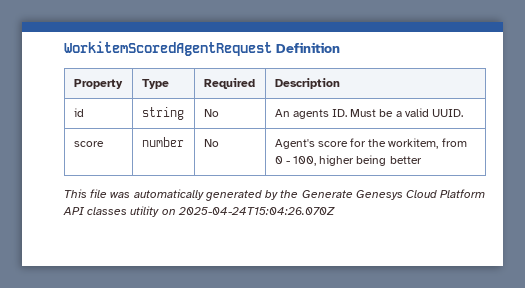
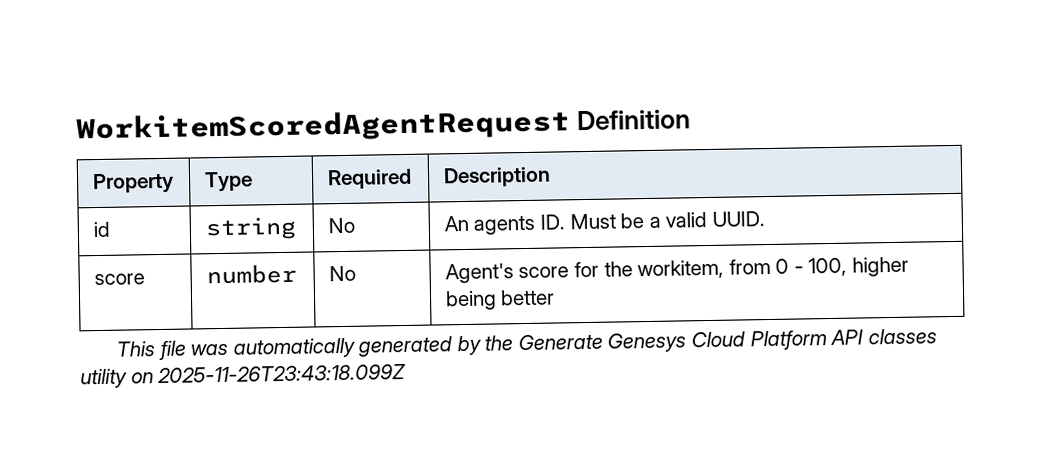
[177,207,335,215] 2025-04-24T15:04:26.070Z -> [157,363,407,384] 2025-11-26T23:43:18.099Z

